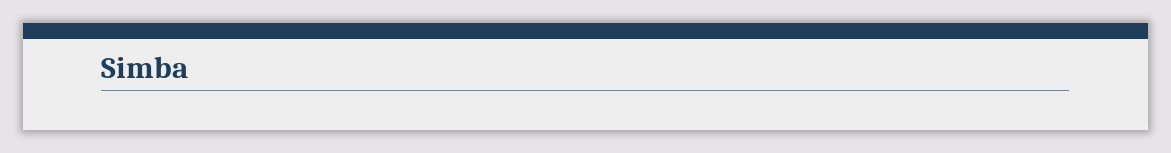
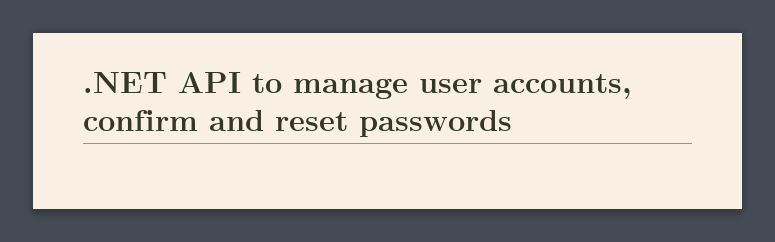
[101,56,188,78] Simba -> [83,72,632,99] [83,110,512,137] .NET API to manage user accounts, confirm and reset passwords

